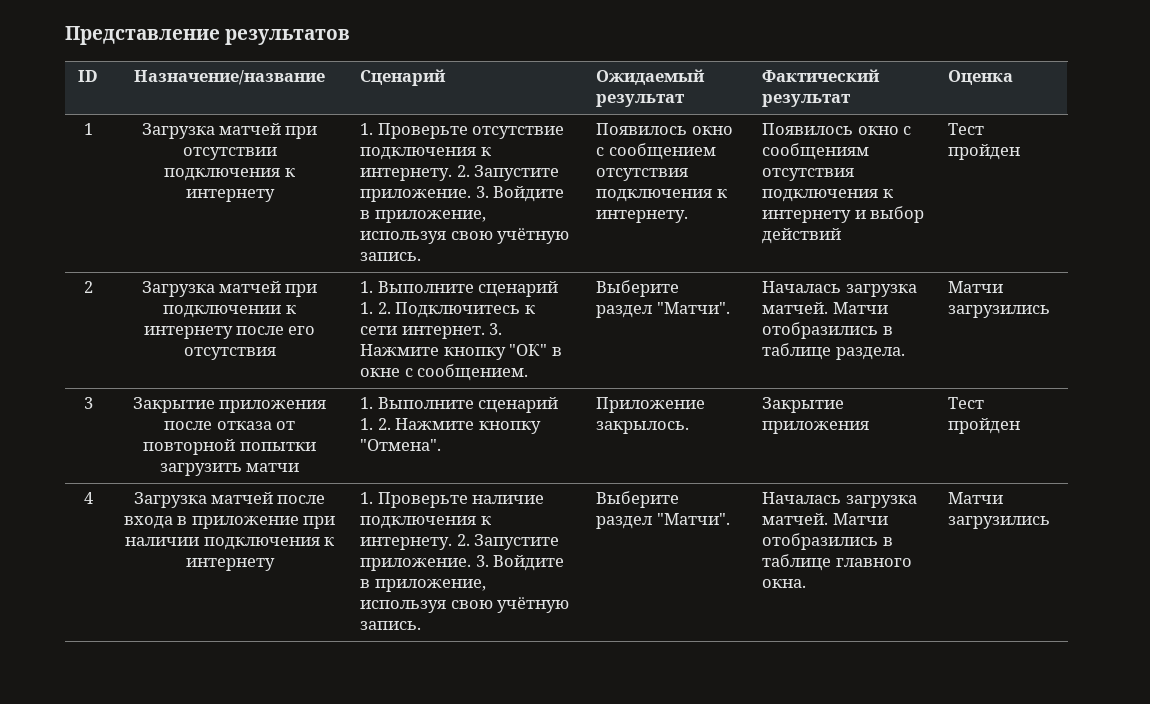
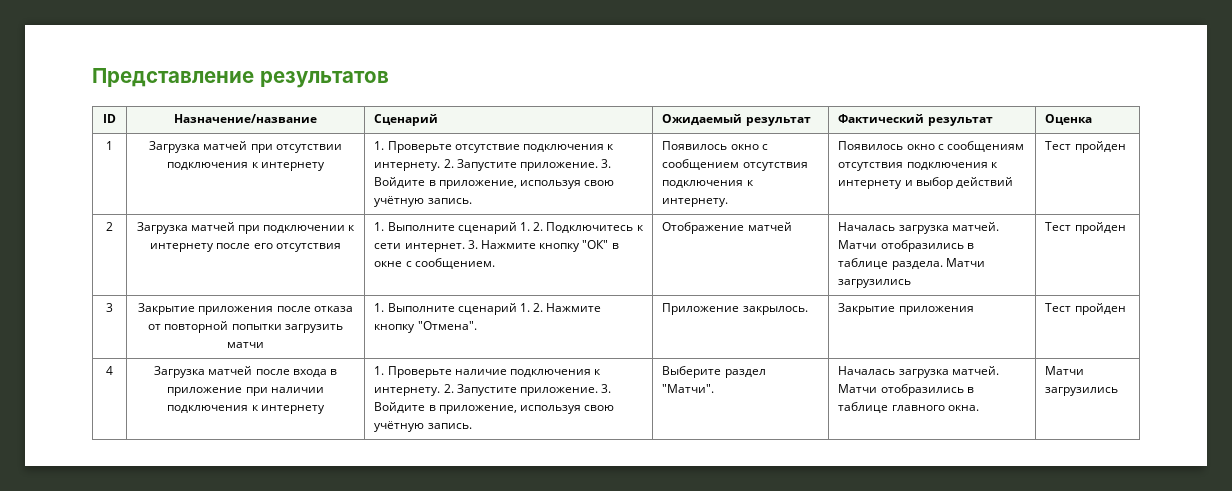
[596,280,680,297] [596,302,730,318] Выберите раздел "Матчи". -> [662,222,792,234] Отображение матчей
[948,281,1004,293] [948,305,1051,318] | Матчи загрузились -> [945,258,985,267] [838,279,912,288] [1045,222,1126,234] Матчи загрузились | Тест пройден

